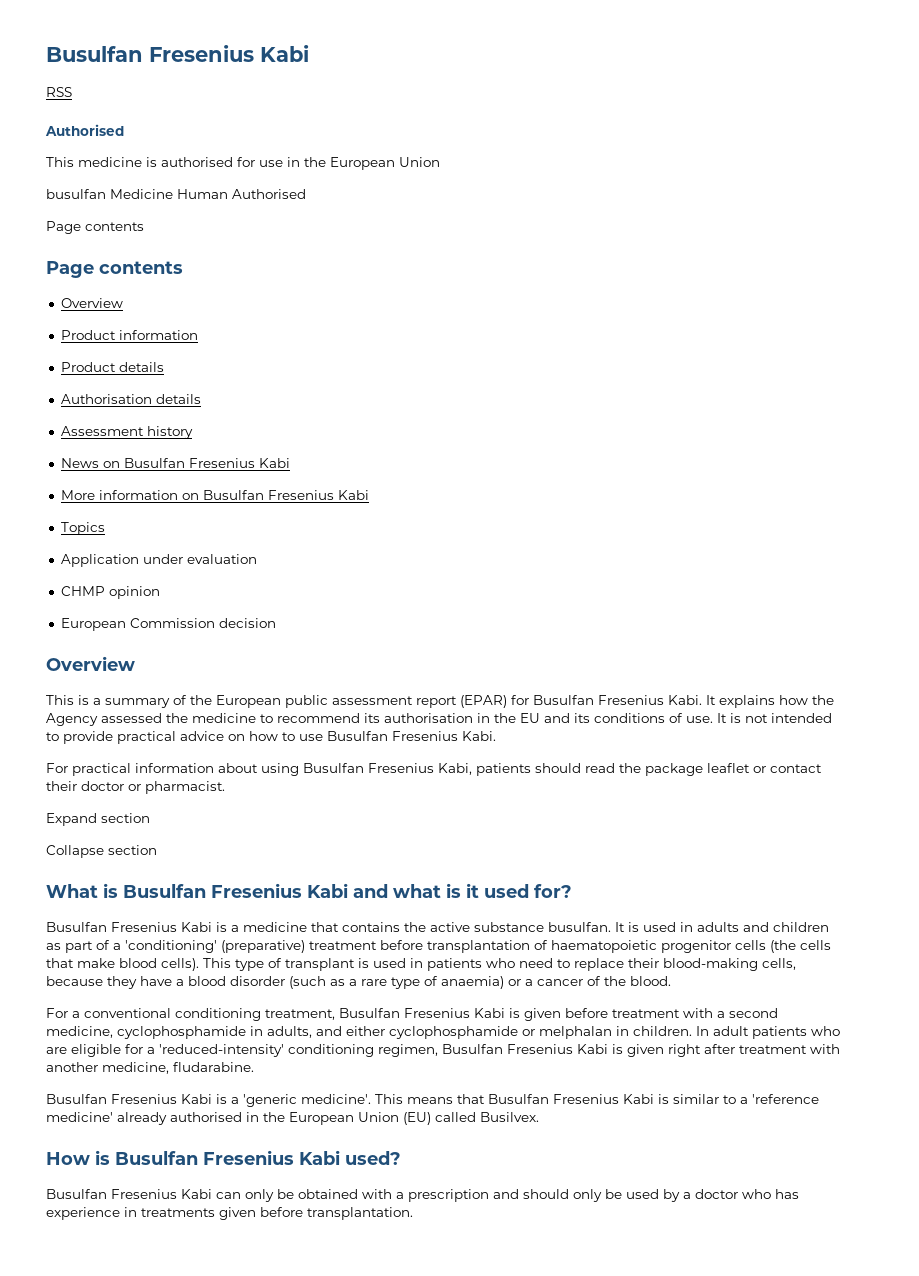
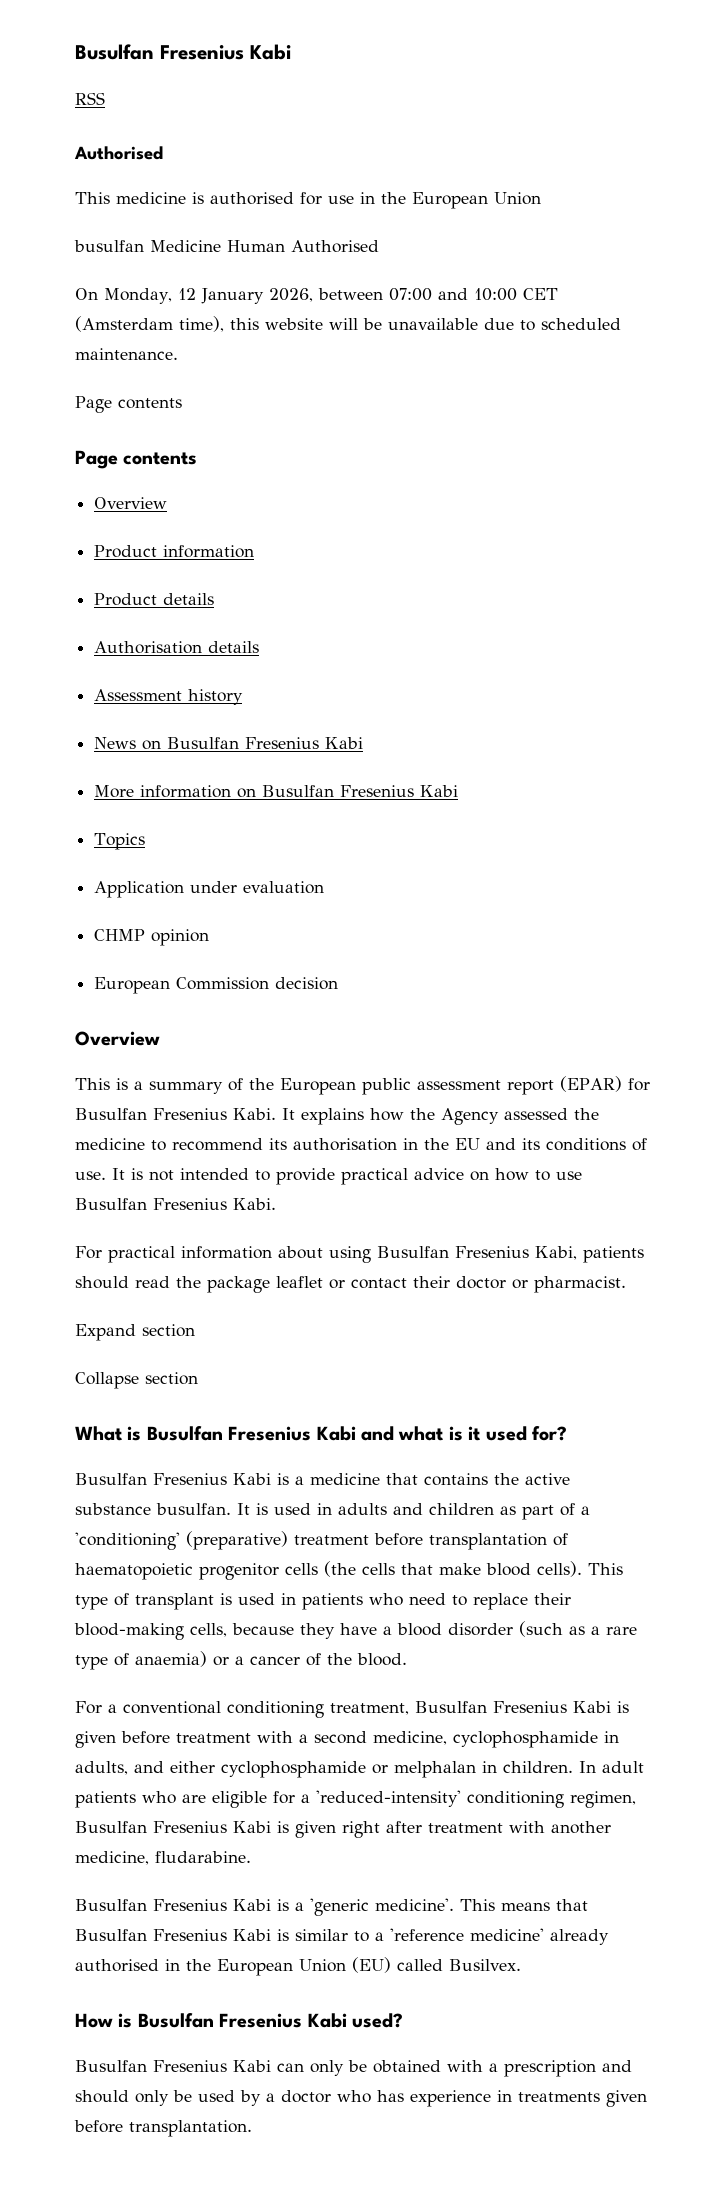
(306, 194) none -> [75,288,558,304] [75,316,621,332] [75,348,178,360] // On Monday, 12 January 2026, between 07:00 and 10:00 CET (Amsterdam time), this website will be unavailable due to scheduled maintenance.

